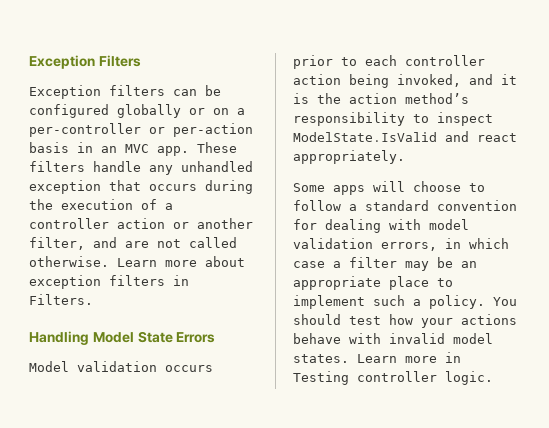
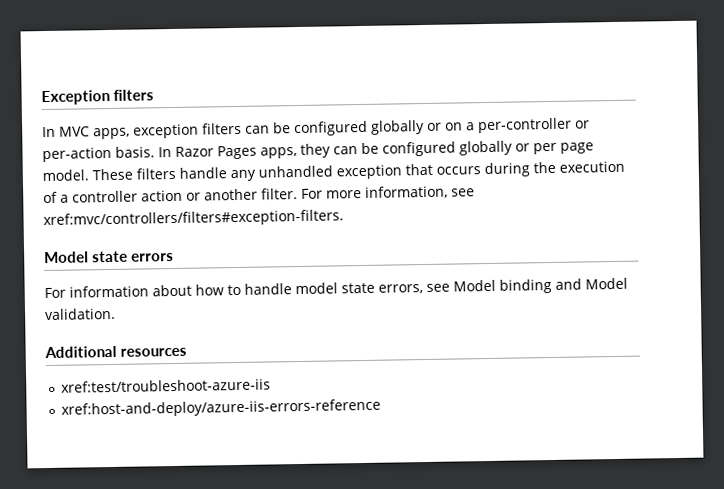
[29,55,141,69] [29,85,101,99] Exception Filters // Exception -> [41,89,155,106] [42,123,199,140] Exception filters // In MVC apps, exception
[29,142,189,156] basis in an MVC app. -> [115,140,594,160] [42,169,89,182] basis. In Razor Pages apps, they can be configured globally or per page model.
[29,237,237,250] [29,256,245,267] [29,275,189,289] [29,294,93,305] [29,331,216,345] [29,361,213,372] [293,55,485,69] [293,74,517,88] [293,93,469,104] [293,112,493,126] [293,131,517,142] [293,150,405,164] [293,181,485,195] [293,200,517,211] [293,219,469,233] [293,238,509,251] [293,257,477,271] [293,276,453,290] [293,295,517,309] [293,314,517,328] [293,333,493,344] [293,352,461,363] [293,371,493,385] filter, and are not called otherwise. Learn more about exception filters in Filters. // Handling Model State Errors // Model validation occurs prior to each controller action being invoked, and it is the action method’s responsibility to inspect ModelState.IsValid and react appropriately. // Some apps will choose to follow a standard convention for dealing with model validation errors, in which case a filter may be an appropriate place to implement such a policy. You should test how your actions behave with invalid model states. Learn more in Testing controller logic. -> [261,185,475,200] [43,209,344,229] [44,250,175,264] [44,277,628,299] [44,307,116,321] [44,345,188,359] [61,378,272,393] [61,398,382,418] filter. For more information, see xref:mvc/controllers/filters#exception-filters. // Model state errors // For information about how to handle model state errors, see Model binding and Model validation. // Additional resources // xref:test/troubleshoot-azure-iis // xref:host-and-deploy/azure-iis-errors-reference

